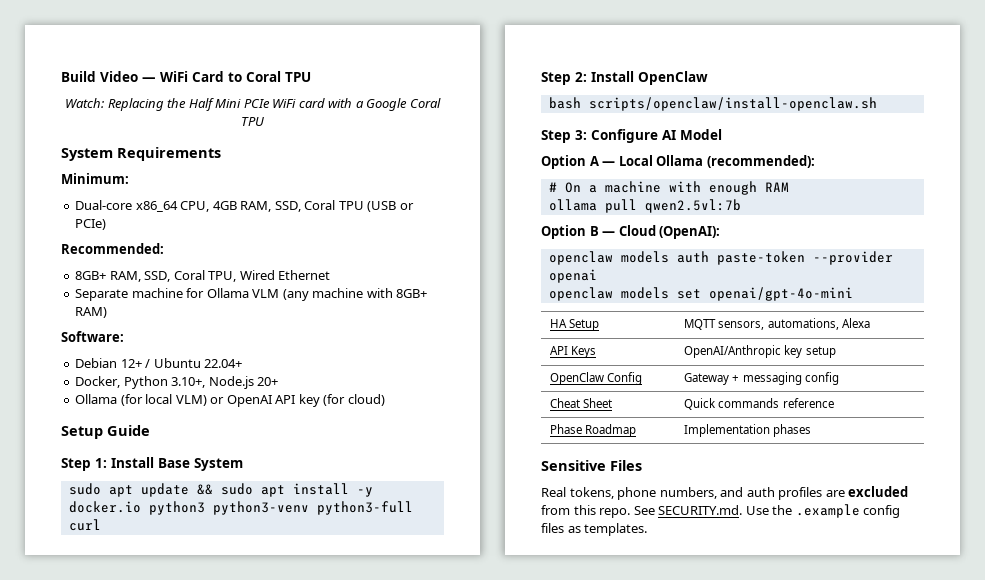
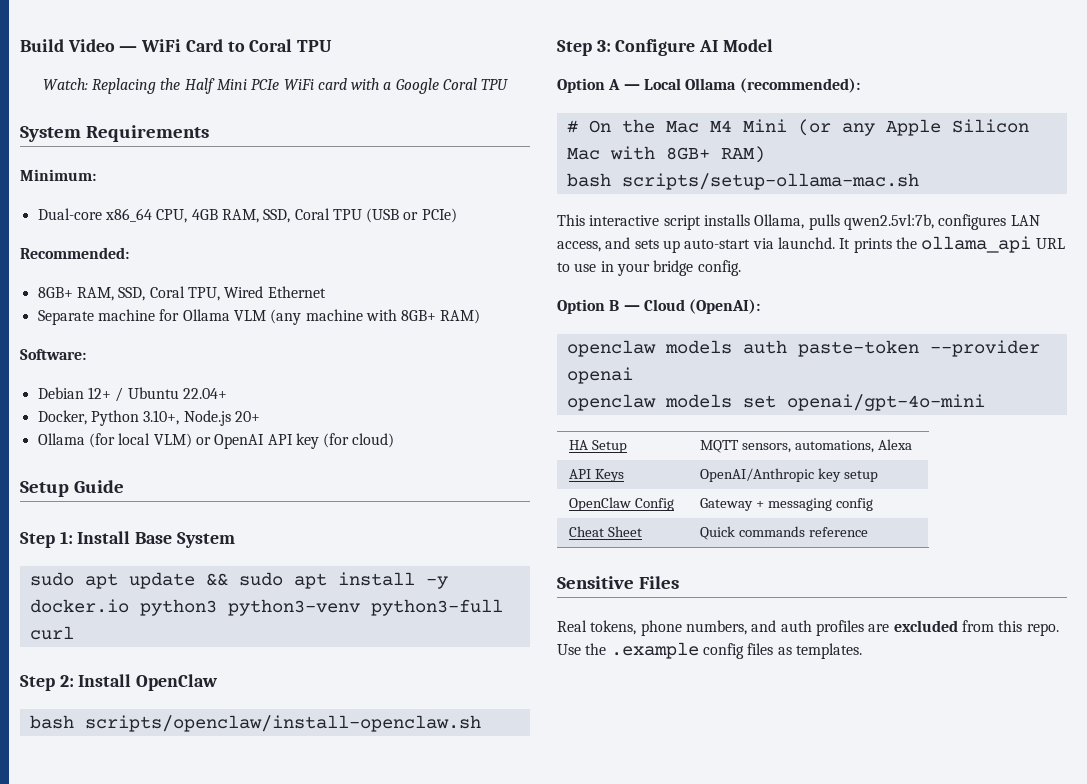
[588,181,789,195] [548,199,741,213] a machine with enough RAM // ollama pull qwen2.5vl:7b -> [621,119,1029,136] [566,146,765,163] [566,173,919,190] [557,214,1040,230] [557,236,1065,253] [557,260,741,276] the Mac M4 Mini (or any Apple Silicon Mac with 8GB+ RAM) // bash scripts/setup-ollama-mac.sh // This interactive script installs Ollama, pulls qwen2.5vl:7b, configures LAN access, and sets up auto-start via launchd. It prints the ollama_api URL to use in your bridge config.
[550,424,637,437] [684,424,812,437] // Phase Roadmap | Implementation phases -> (868, 532) none
[633,505,743,515] See SECURITY.md. -> (1059, 629) none

